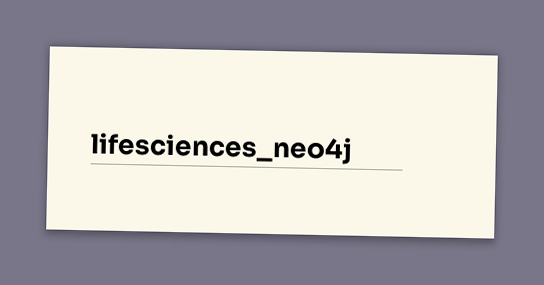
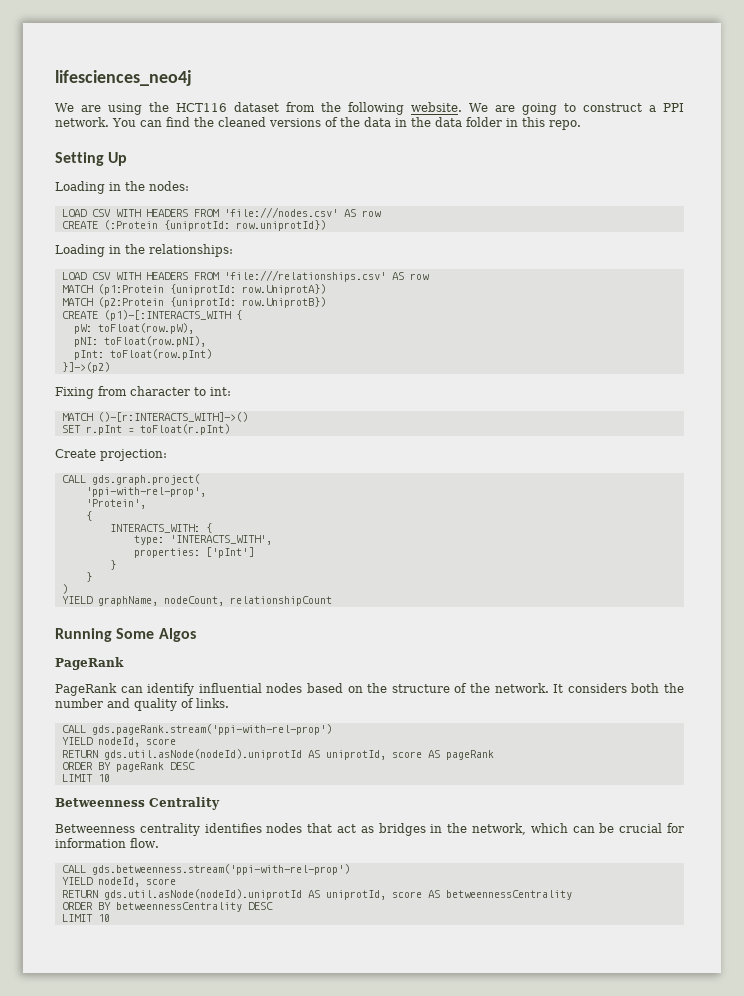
(353, 148) none -> [55,102,684,115] [55,117,581,130] [55,152,128,166] [55,181,189,194] [61,207,381,218] [61,220,326,231] [55,244,233,257] [61,270,429,282] [61,284,326,295] [61,297,326,308] [61,310,242,321] [73,323,194,334] [73,336,206,347] [73,349,212,360] [61,362,110,373] [55,386,231,399] [61,412,248,422] [61,424,230,435] [55,449,167,461] [61,474,200,485] [85,487,206,497] [85,499,146,509] [85,511,92,521] [109,523,212,533] [133,535,272,545] [133,547,254,558] [109,560,116,570] [85,572,92,582] [61,584,68,594] [61,596,332,606] [55,628,196,642] [55,657,124,670] [55,683,685,696] [55,698,229,711] [61,724,332,735] [61,737,176,747] [61,749,494,760] [61,762,195,772] [61,774,110,782] [55,797,220,810] [55,823,684,836] [55,838,159,848] [61,864,350,875] [61,877,176,887] [61,889,572,900] [61,902,273,912] [61,914,110,922] // We are using the HCT116 dataset from the following website. We are going to construct a PPI network. You can find the cleaned versions of the data in the data folder in this repo. // Setting Up // Loading in the nodes: // LOAD CSV WITH HEADERS FROM 'file:///nodes.csv' AS row // CREATE (:Protein {uniprotId: row.uniprotId}) // Loading in the relationships: // LOAD CSV WITH HEADERS FROM 'file:///relationships.csv' AS row // MATCH (p1:Protein {uniprotId: row.UniprotA}) // MATCH (p2:Protein {uniprotId: row.UniprotB}) // CREATE (p1)-[:INTERACTS_WITH { // pW: toFloat(row.pW), // pNI: toFloat(row.pNI), // pInt: toFloat(row.pInt) // }]->(p2) // Fixing from character to int: // MATCH ()-[r:INTERACTS_WITH]->() // SET r.pInt = toFloat(r.pInt) // Create projection: // CALL gds.graph.project( // 'ppi-with-rel-prop', // 'Protein', // { // INTERACTS_WITH: { // type: 'INTERACTS_WITH', // properties: ['pInt'] // } // } // ) // YIELD graphName, nodeCount, relationshipCount // Running Some Algos // PageRank // PageRank can identify influential nodes based on the structure of the network. It considers both the number and quality of links. // CALL gds.pageRank.stream('ppi-with-rel-prop') // YIELD nodeId, score // RETURN gds.util.asNode(nodeId).uniprotId AS uniprotId, score AS pageRank // ORDER BY pageRank DESC // LIMIT 10 // Betweenness Centrality // Betweenness centrality identifies nodes that act as bridges in the network, which can be crucial for information flow. // CALL gds.betweenness.stream('ppi-with-rel-prop') // YIELD nodeId, score // RETURN gds.util.asNode(nodeId).uniprotId AS uniprotId, score AS betweennessCentrality // ORDER BY betweennessCentrality DESC // LIMIT 10

